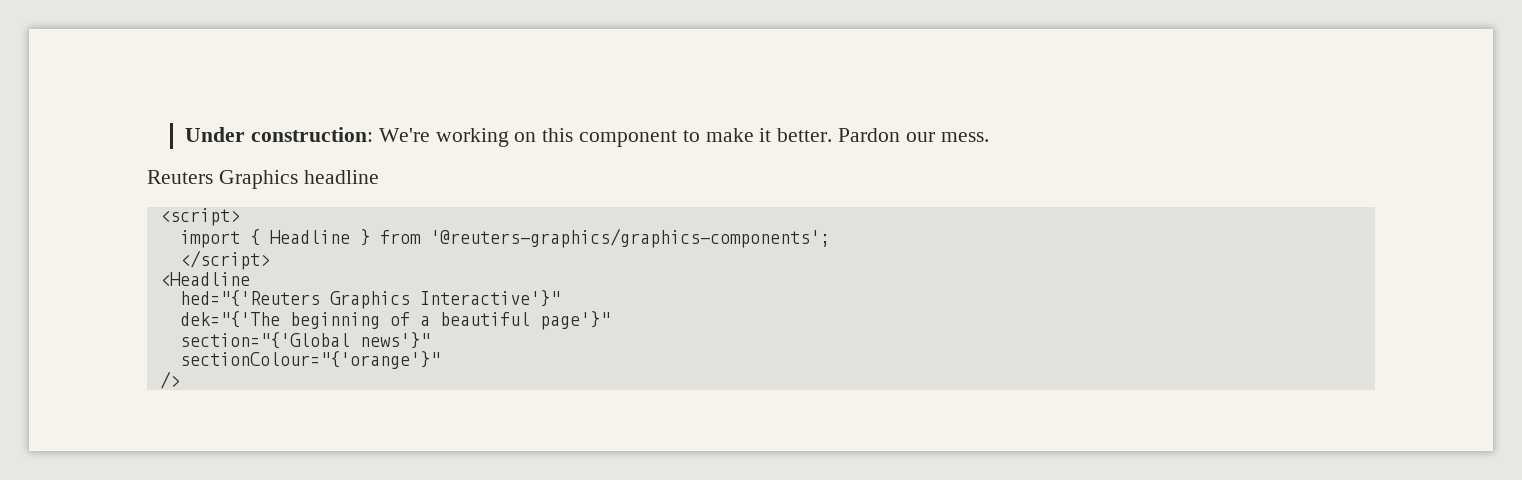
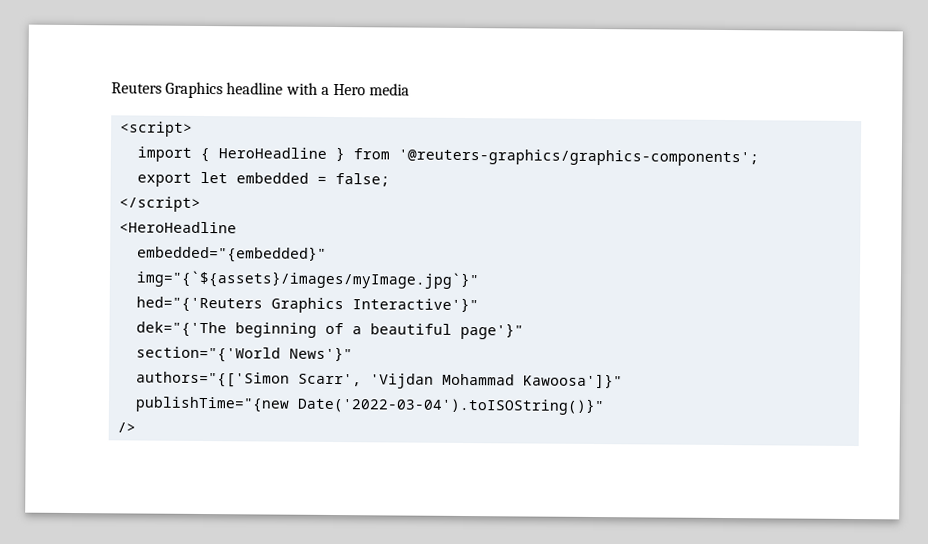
[185,127,989,147] Under construction: We're working on this component to make it better. Pardon our mess. // -> (111, 88) none
(379, 177) none -> [285,82,411,96] with a Hero media
[269,230,350,244] Headline -> [218,147,328,159] HeroHeadline
[179,250,270,270] [159,272,250,286] </script> // <Headline -> [137,171,391,187] [119,196,202,212] [119,221,238,234] [137,245,328,263] [136,270,480,290] export let embedded = false; // </script> // <HeroHeadline // embedded="{embedded}" // img="{`${assets}/images/myImage.jpg`}"
[179,332,430,349] [179,351,440,369] section="{'Global news'}" // sectionColour="{'orange'}" -> [136,346,354,363] [136,371,624,389] [135,396,606,416] section="{'World News'}" // authors="{['Simon Scarr', 'Vijdan Mohammad Kawoosa']}" // publishTime="{new Date('2022-03-04').toISOString()}"

